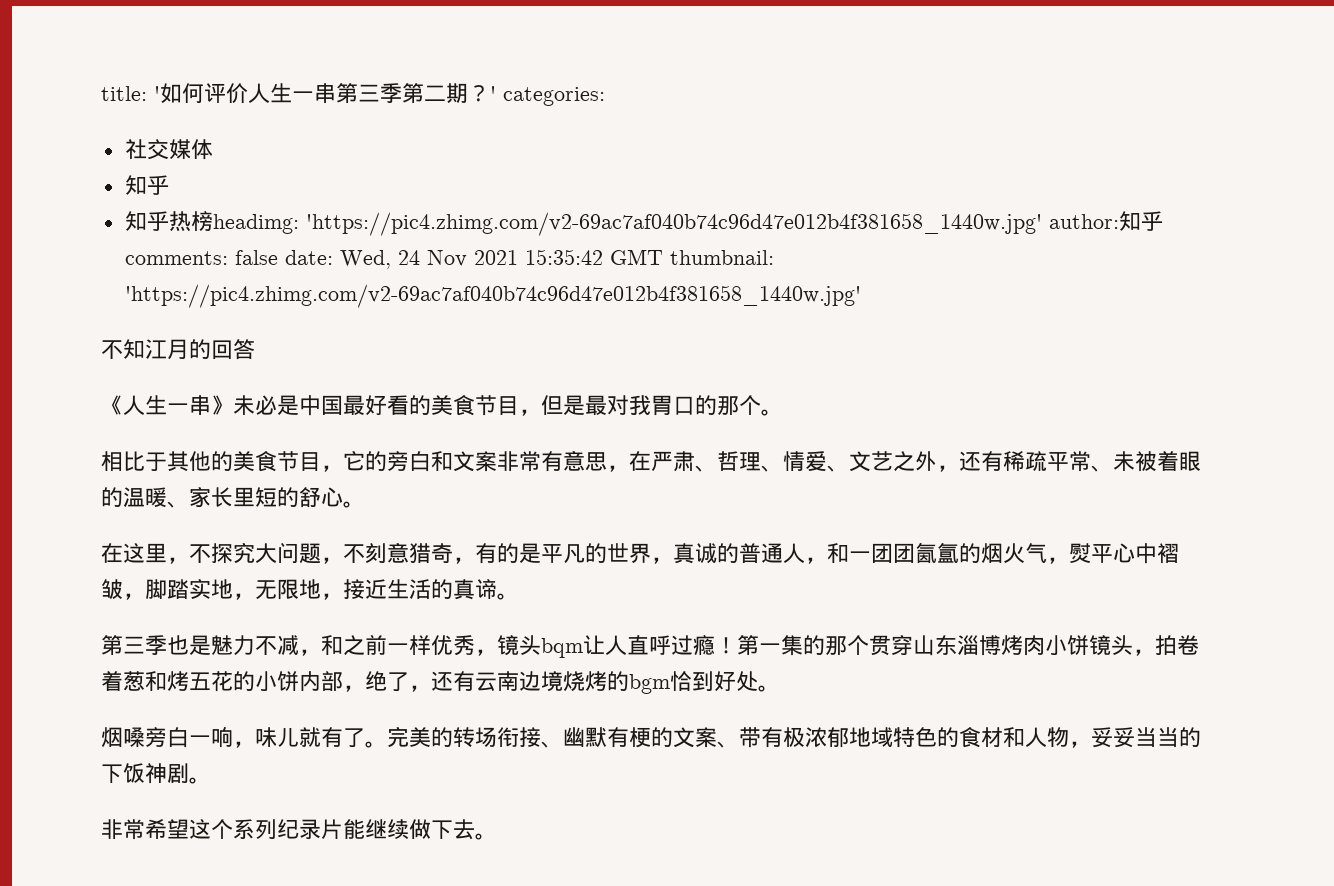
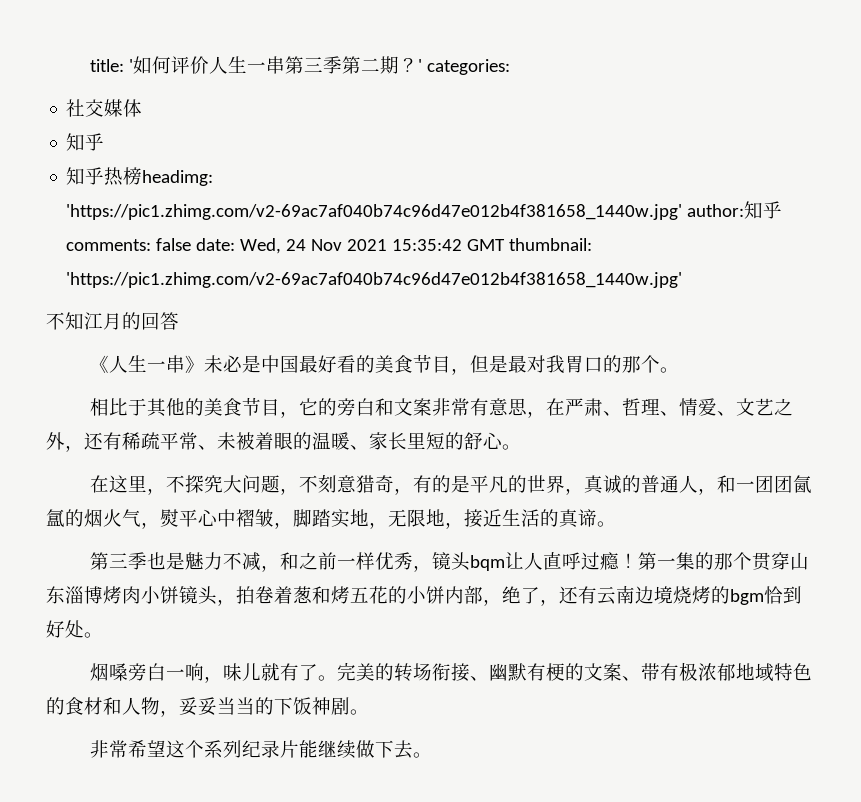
[305,212,1042,236] 'https://pic4.zhimg.com/v2-69ac7af040b74c96d47e012b4f381658_1440w.jpg' -> [66,204,683,220] 'https://pic1.zhimg.com/v2-69ac7af040b74c96d47e012b4f381658_1440w.jpg'
[124,284,861,308] 'https://pic4.zhimg.com/v2-69ac7af040b74c96d47e012b4f381658_1440w.jpg' -> [66,272,683,288] 'https://pic1.zhimg.com/v2-69ac7af040b74c96d47e012b4f381658_1440w.jpg'

